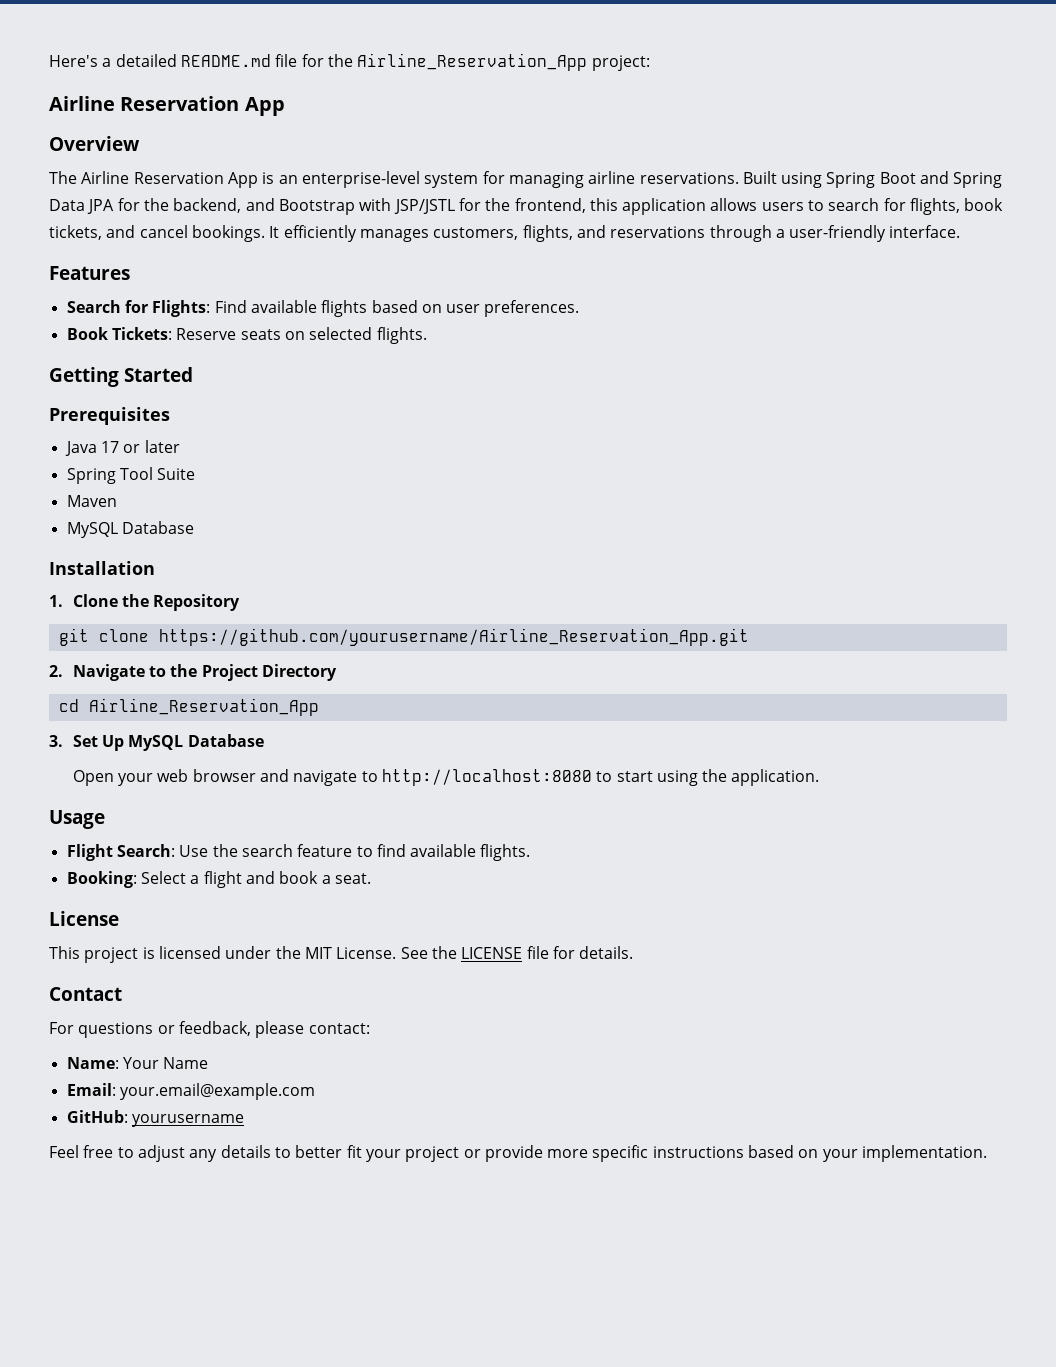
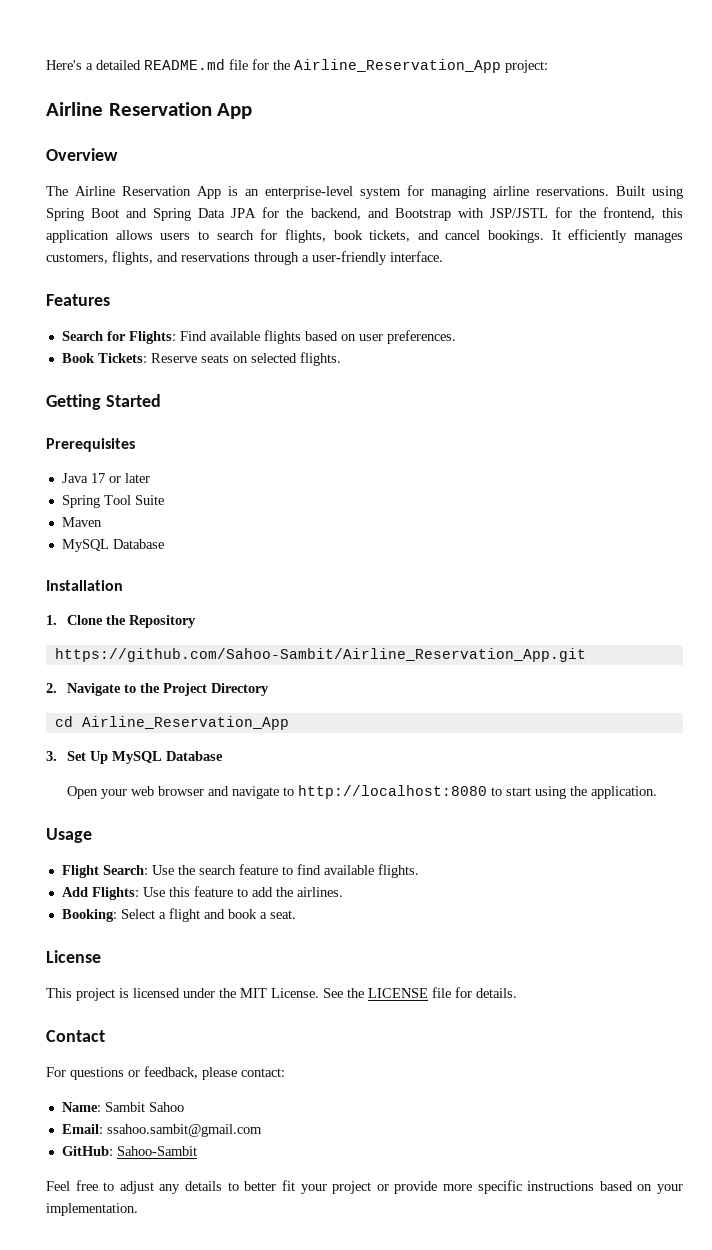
[58,628,749,646] git clone https://github.com/yourusername/Airline_Reservation_App.git -> [54,648,586,662] https://github.com/Sahoo-Sambit/Airline_Reservation_App.git
(531, 852) none -> [61,886,343,900] // Add Flights: Use this feature to add the airlines.
[122,1057,209,1069] Your Name -> [104,1102,184,1112] Sambit Sahoo
[119,1083,315,1100] your.email@example.com -> [106,1124,262,1137] ssahoo.sambit@gmail.com
[131,1114,244,1127] yourusername -> [116,1146,197,1156] Sahoo-Sambit

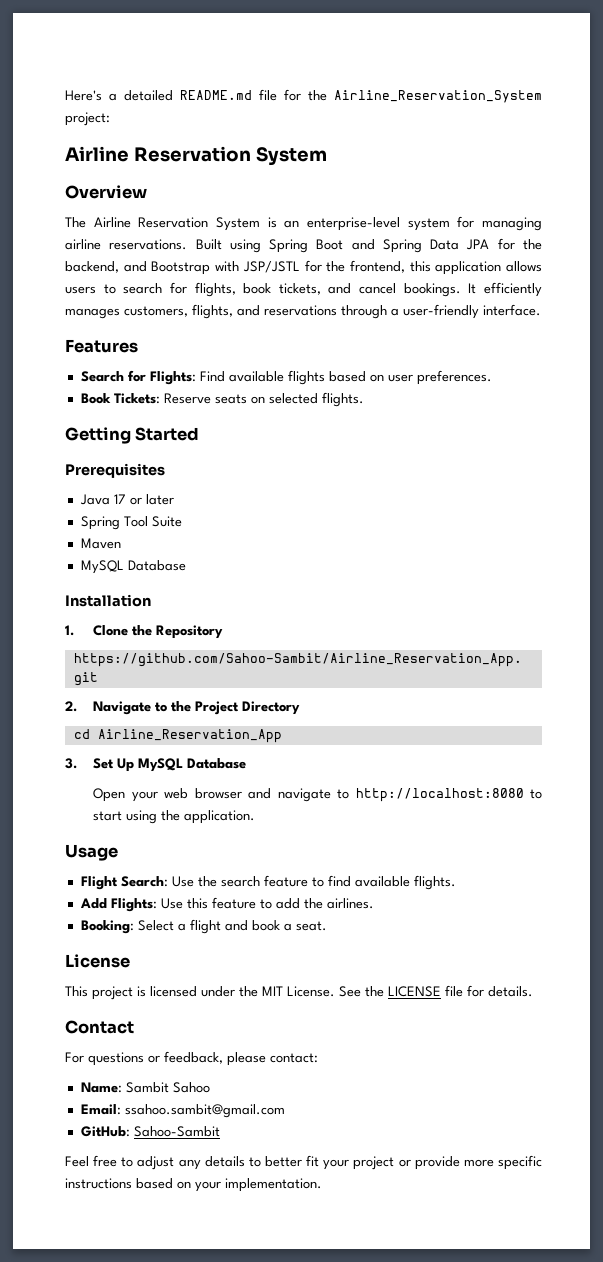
[294,59,501,73] Airline_Reservation_App -> [334,90,542,103] Airline_Reservation_System
[217,103,253,119] App -> [255,147,327,166] System
[197,186,221,199] App -> [215,217,260,231] System

